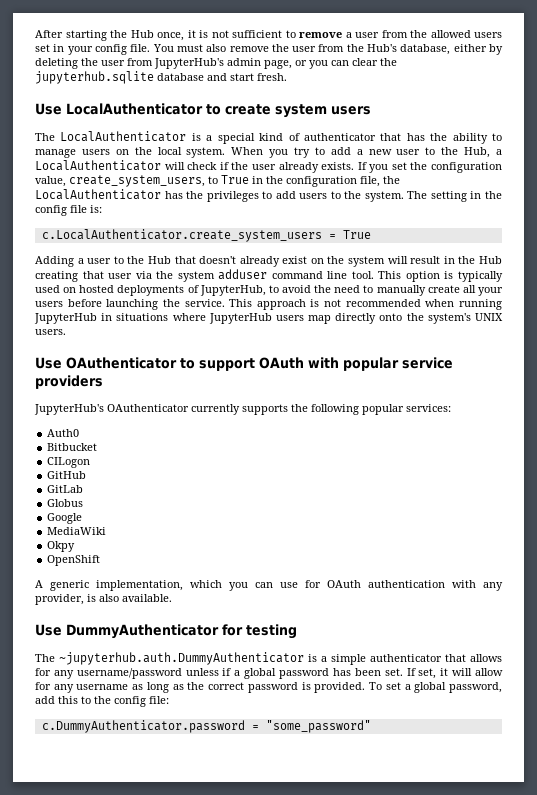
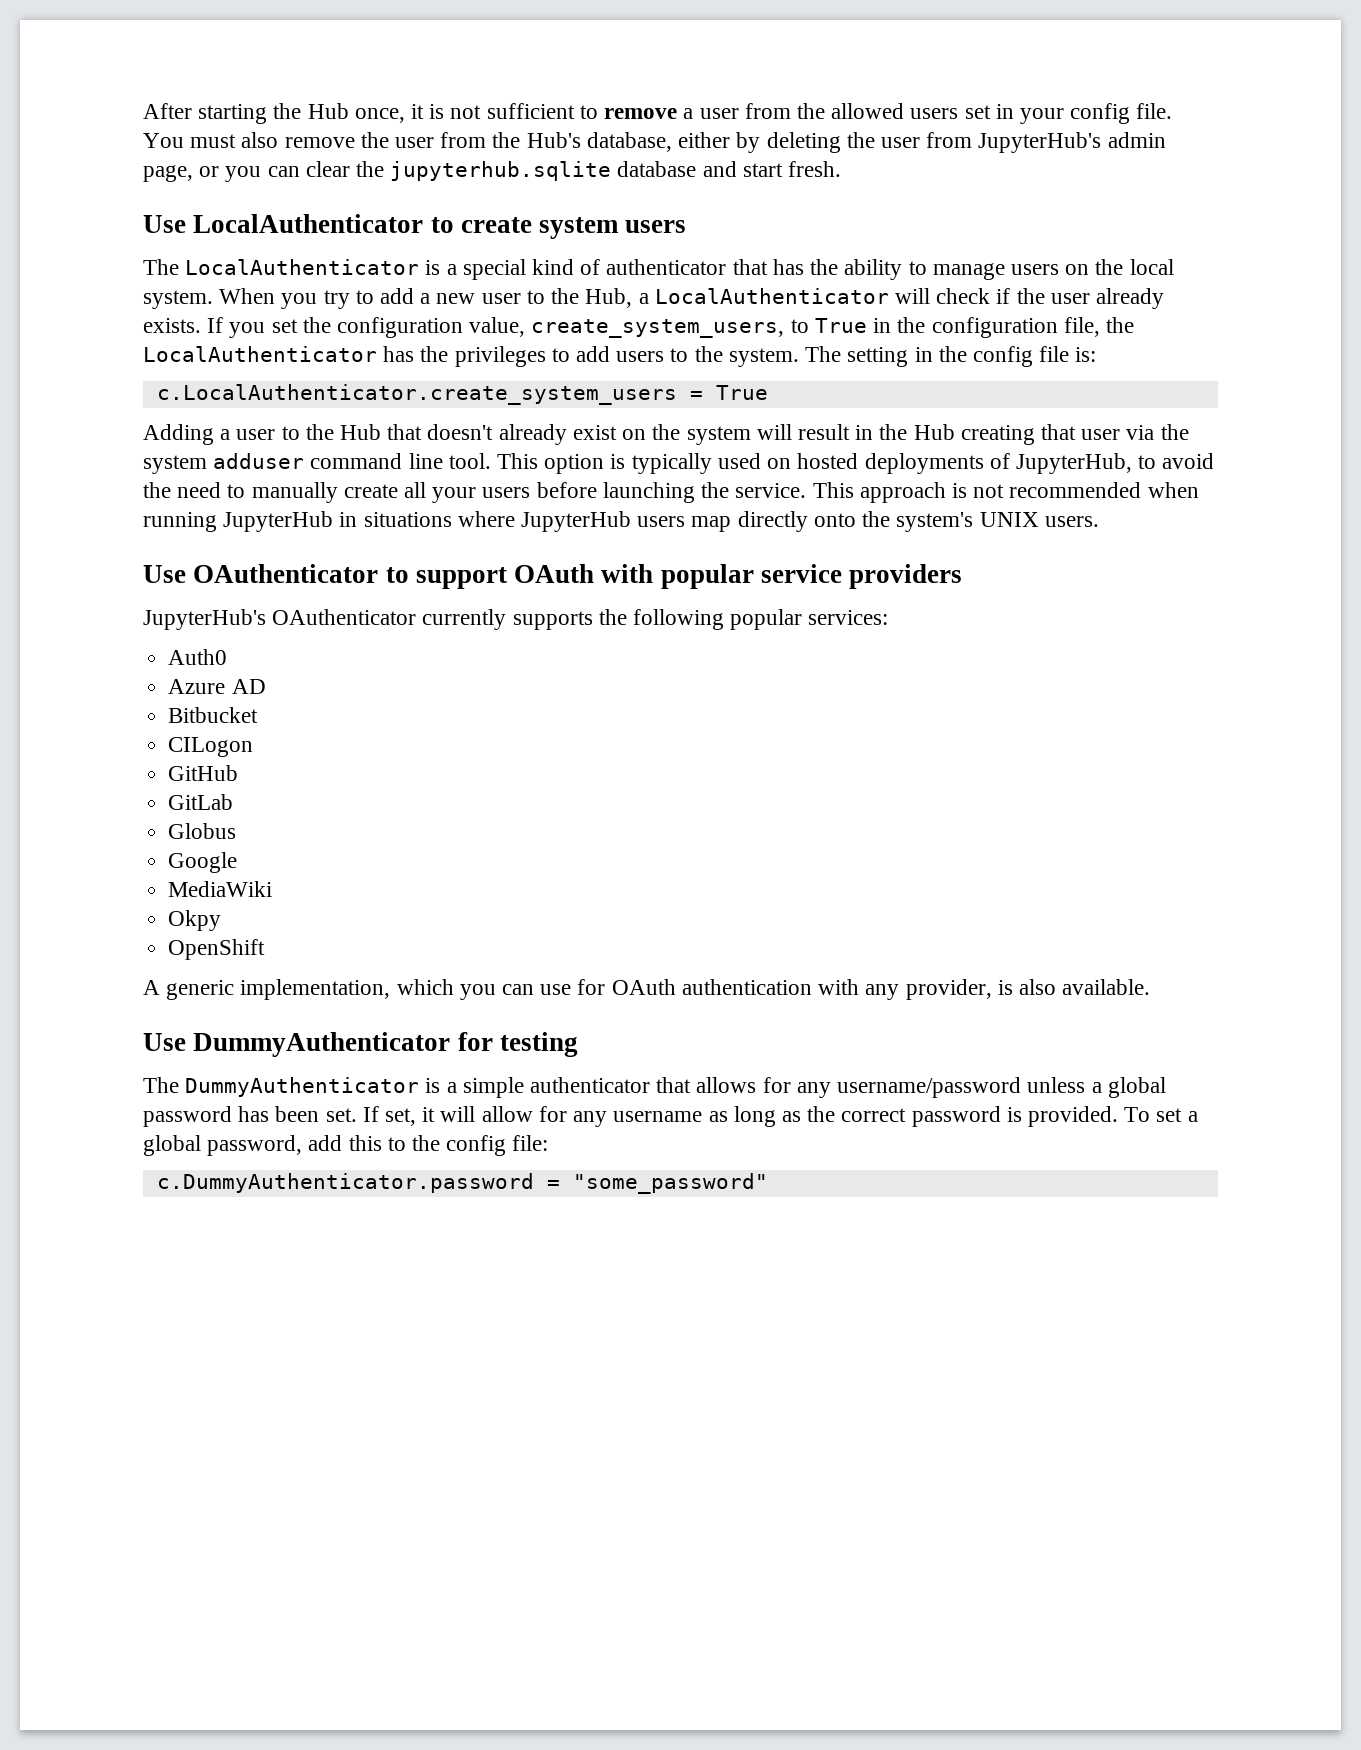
(80, 433) none -> [168,679,266,694] // Azure AD
[59,652,304,665] ~jupyterhub.auth.DummyAuthenticator -> [185,1077,420,1097] DummyAuthenticator
[222,668,232,676] if -> (1086, 1085) none

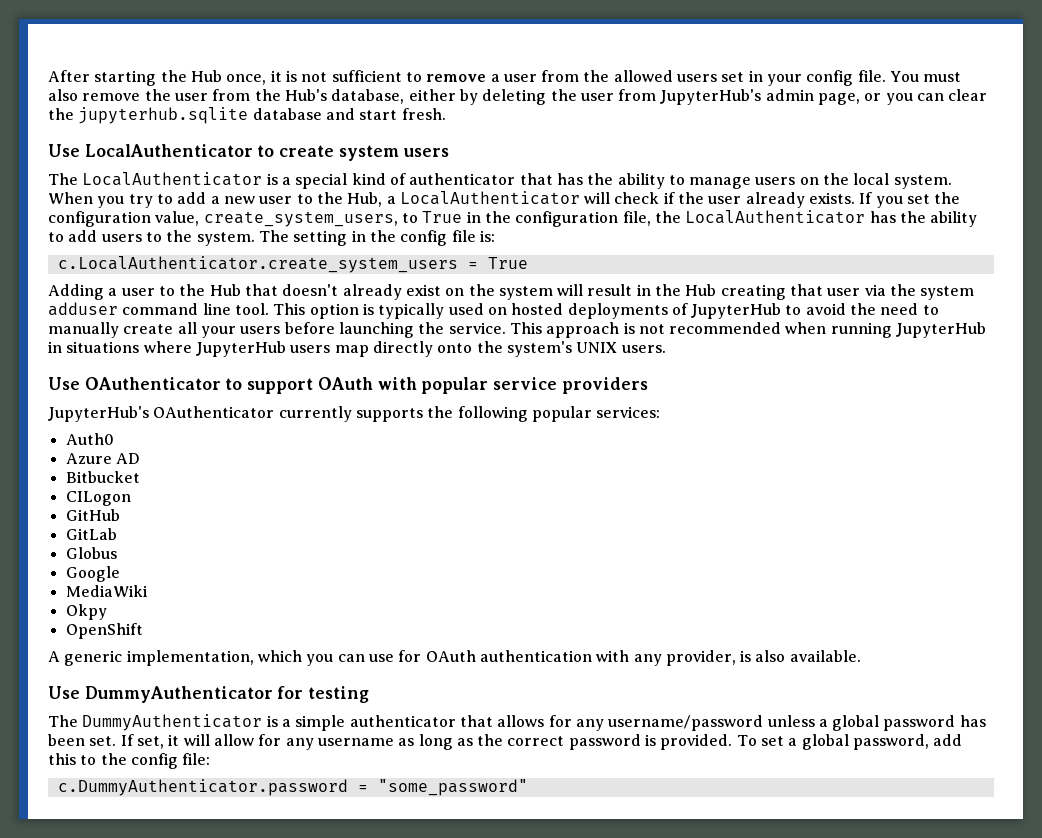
[454,346,546,367] privileges -> [930,211,978,227] ability
[1015,453,1132,474] JupyterHub, -> [691,303,782,319] JupyterHub

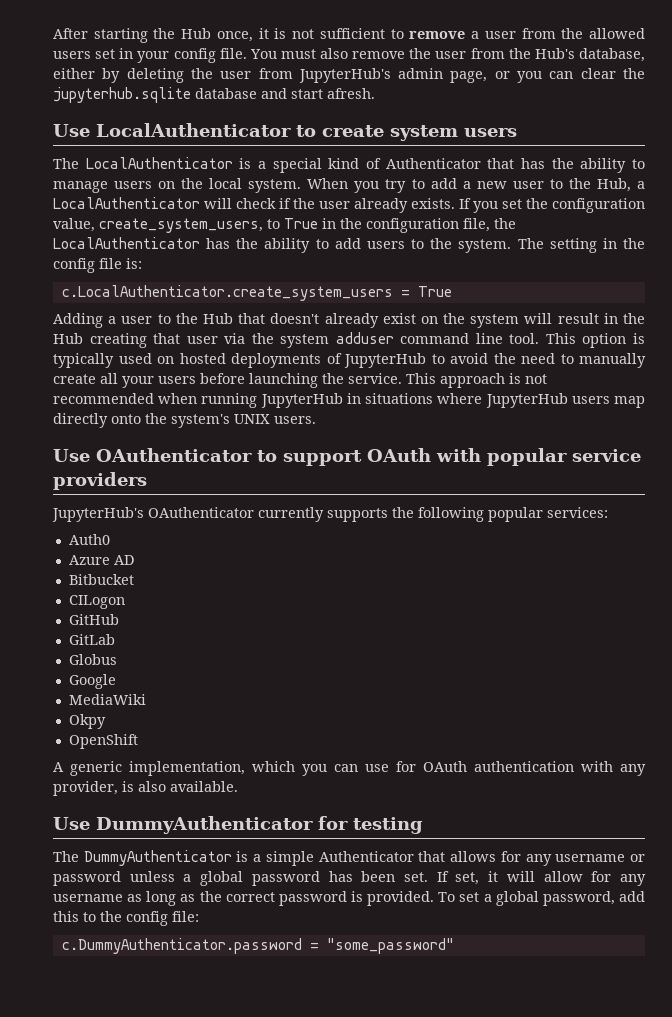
[401,108,446,120] fresh. -> [327,88,375,99] afresh.
[409,173,516,185] authenticator -> [385,158,481,169] Authenticator
[349,715,456,727] authenticator -> [318,851,414,862] Authenticator
[608,715,764,731] username/password -> [555,854,646,862] [53,871,121,886] username or password

